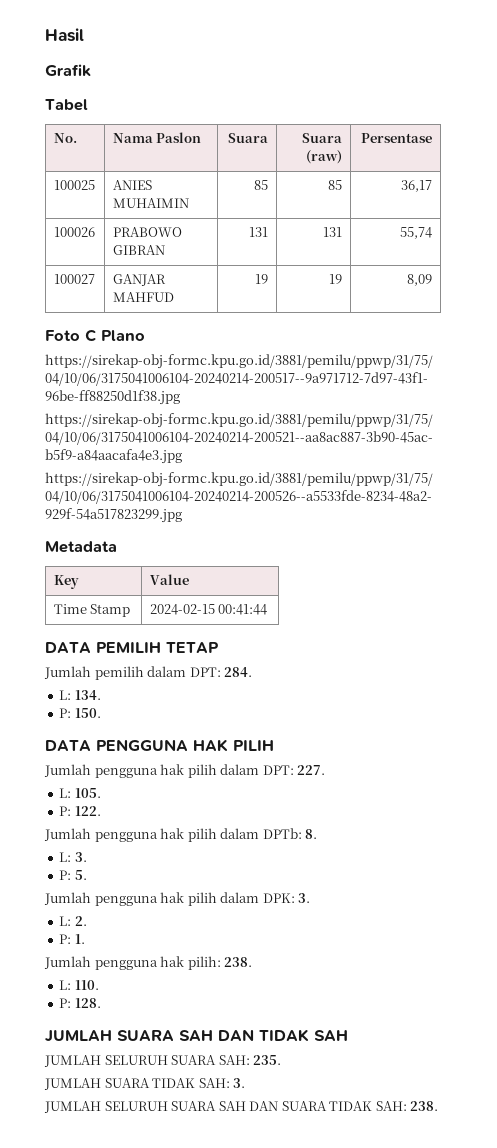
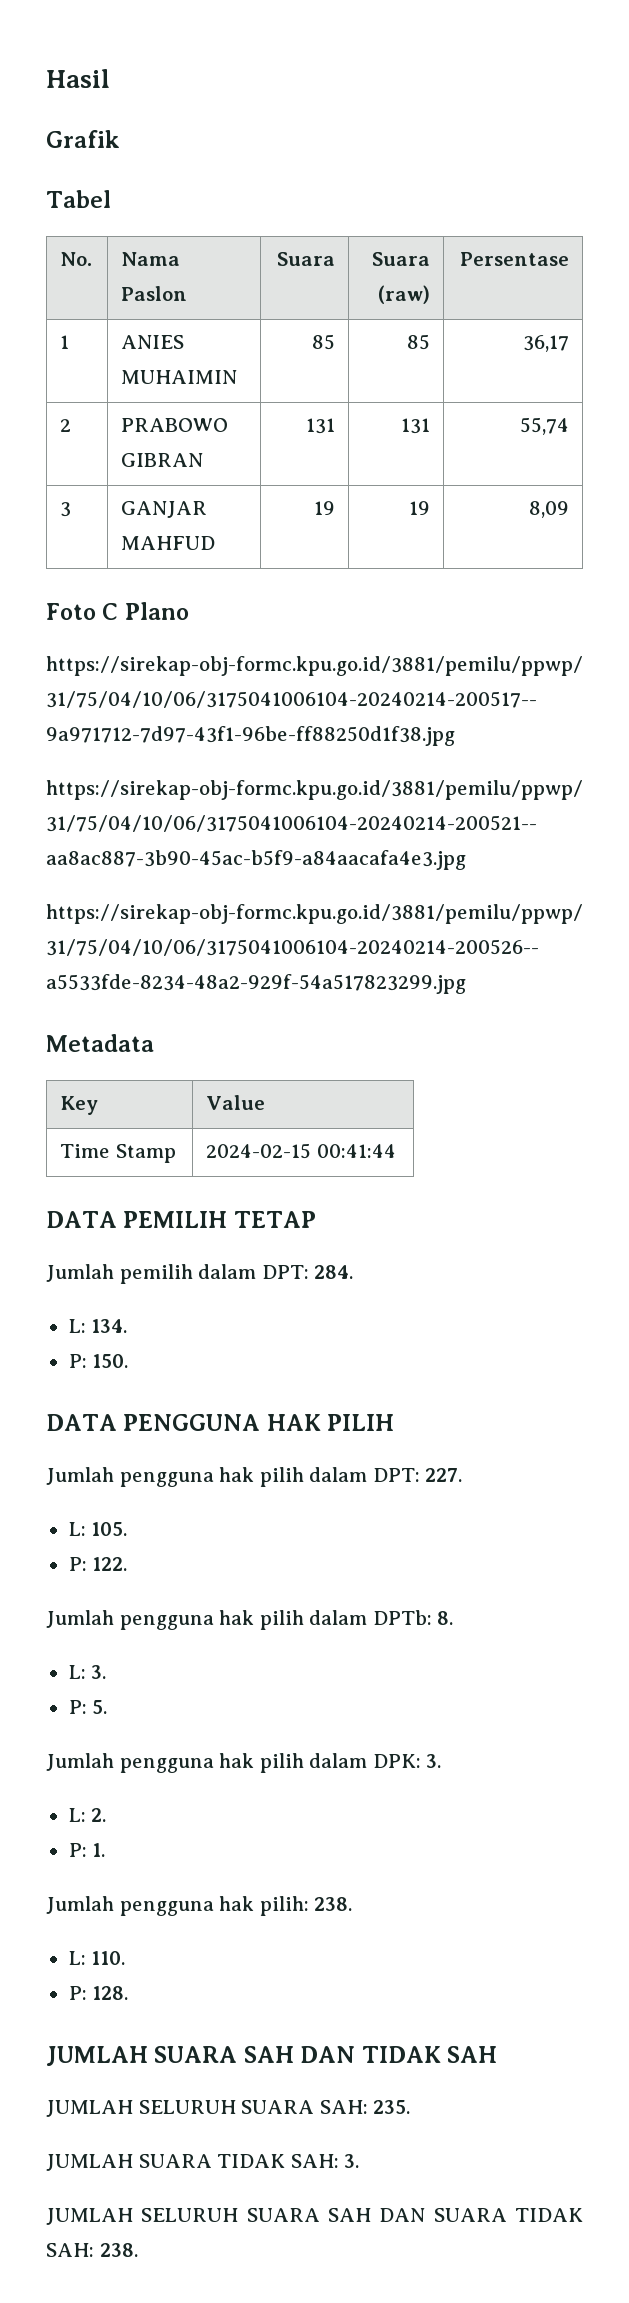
[53,180,95,190] 100025 -> [60,335,70,349] 1
[53,227,95,237] 100026 -> [60,419,72,432] 2
[53,274,95,284] 100027 -> [60,502,72,517] 3

